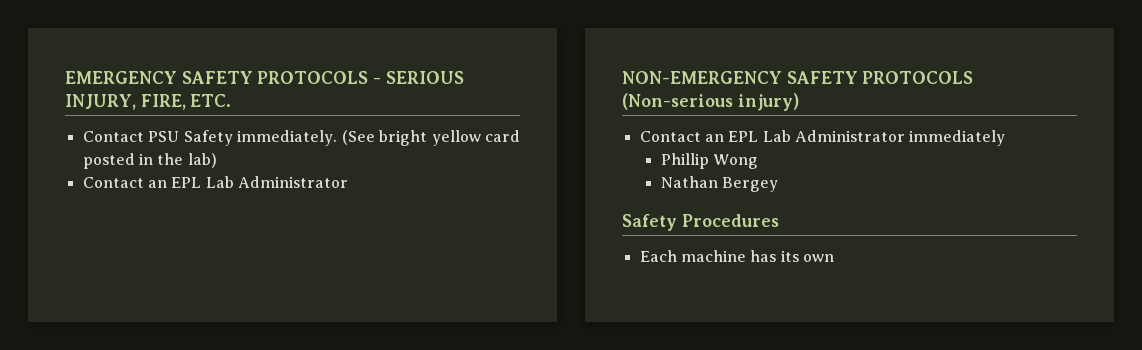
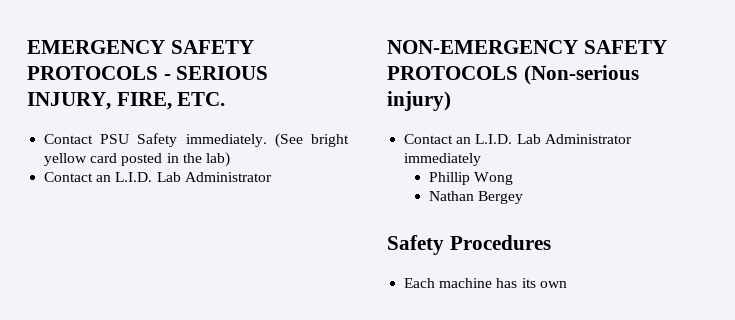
[171,177,202,188] EPL -> [115,172,153,182] L.I.D.
[728,131,759,142] EPL -> [475,134,513,144] L.I.D.

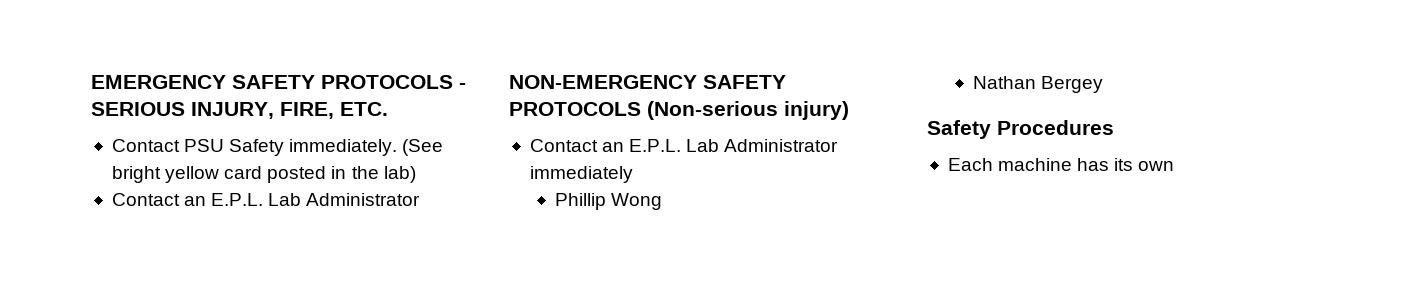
[115,172,153,182] L.I.D. -> [211,193,264,206] E.P.L.
[475,134,513,144] L.I.D. -> [629,139,682,152] E.P.L.

